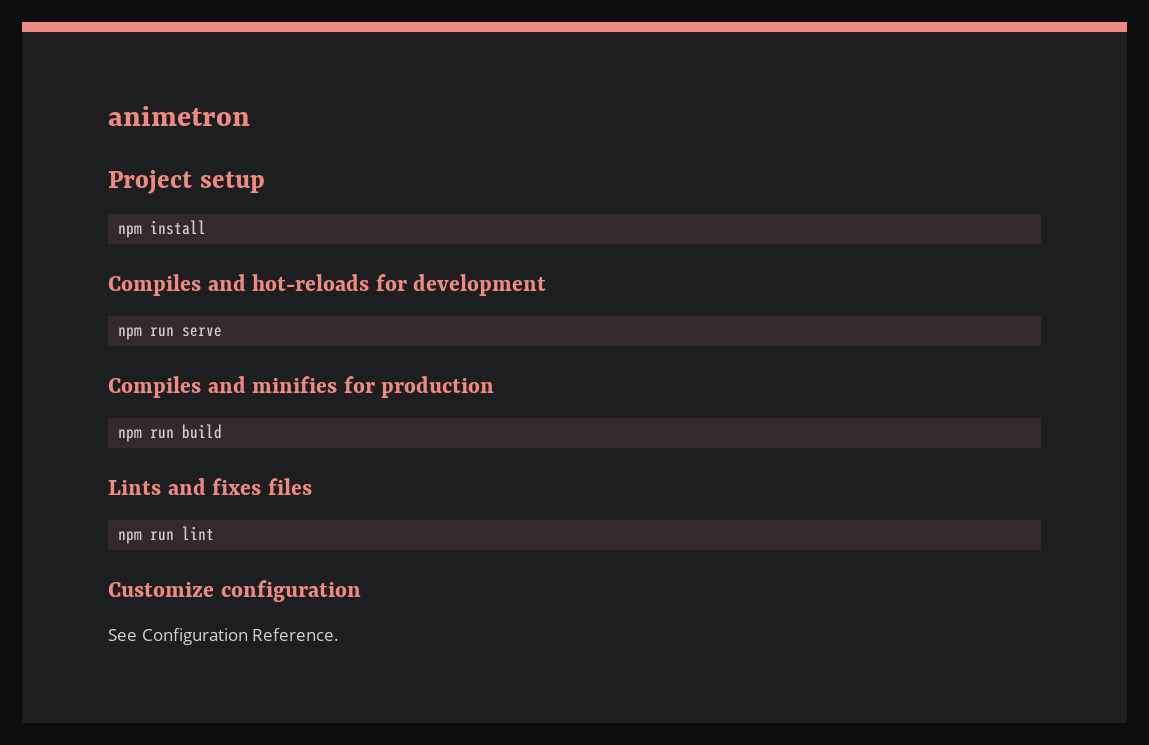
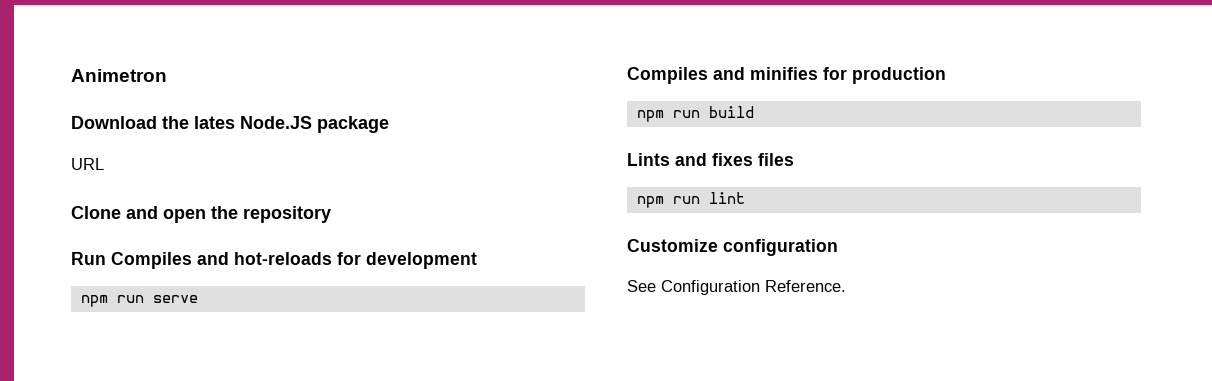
[108,106,250,126] [108,170,265,194] [118,220,207,238] animetron // Project setup // npm install // -> [71,69,167,82] [71,116,389,133] [71,158,104,170] [71,206,331,223] [71,252,106,265] Animetron // Download the lates Node.JS package // URL // Clone and open the repository // Run

